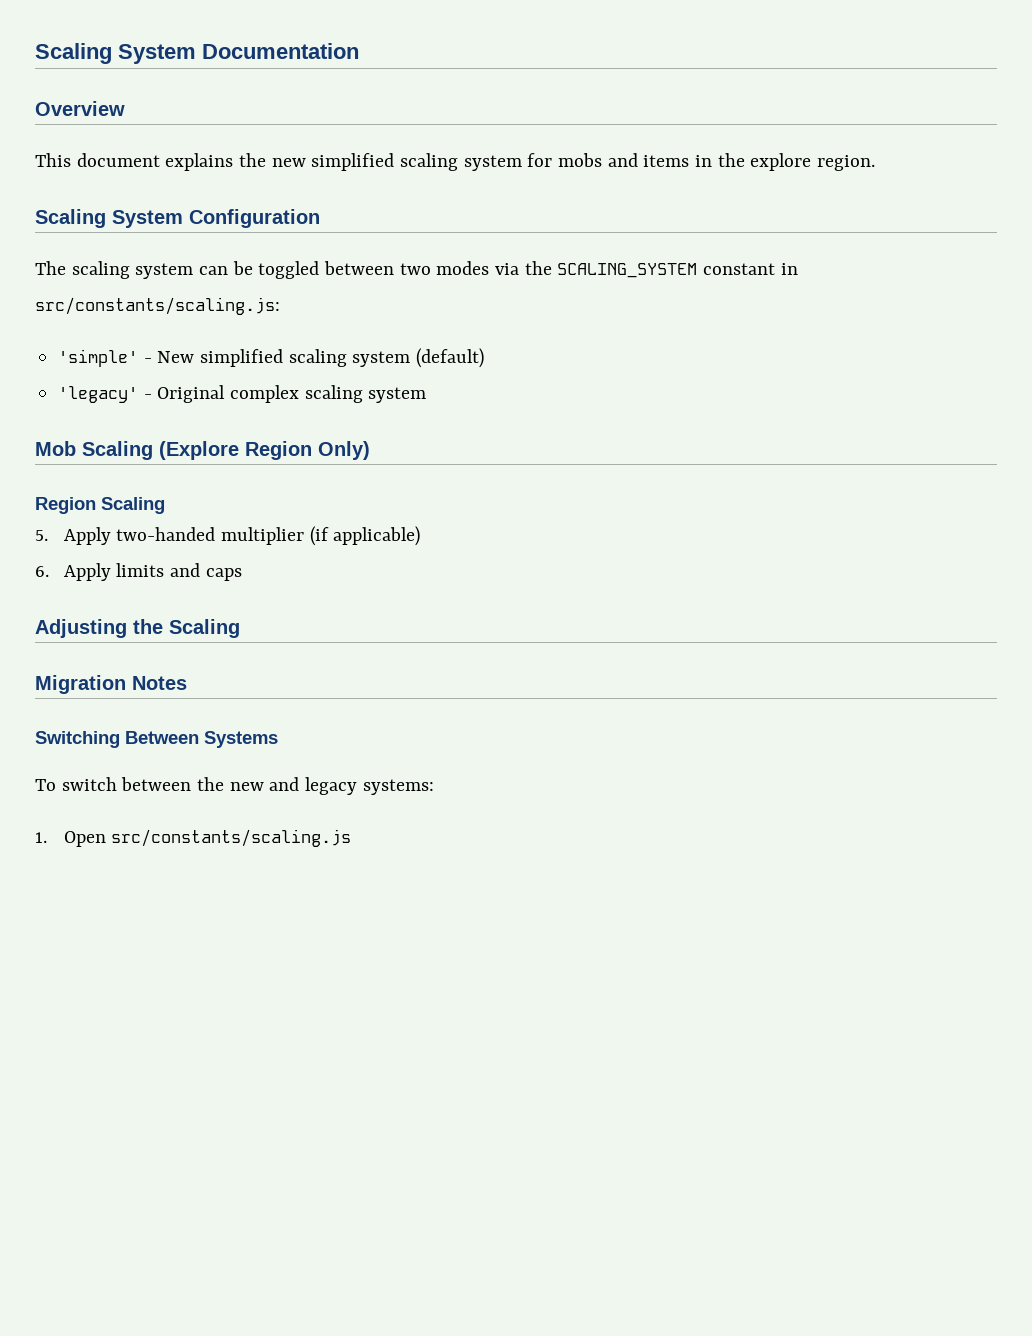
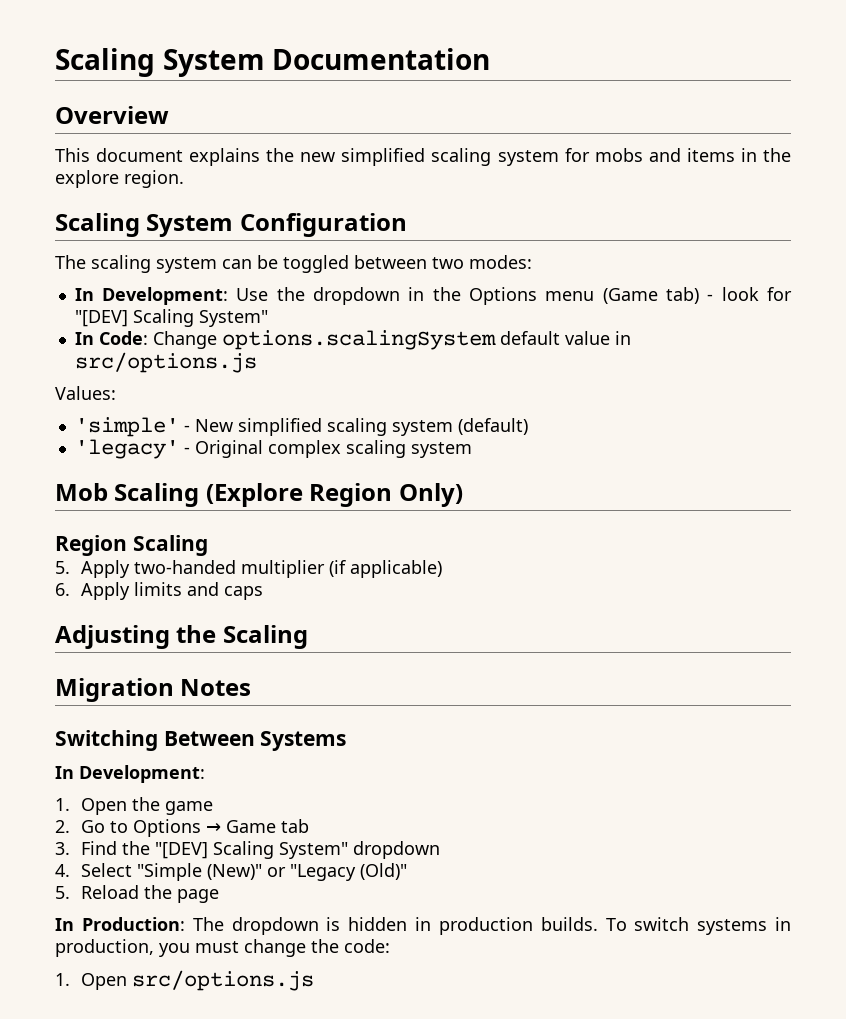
[436,261,798,278] [35,297,280,315] modes via the SCALING_SYSTEM constant in src/constants/scaling.js: -> [469,255,532,269] [74,287,792,305] [74,309,268,327] [74,330,631,350] [74,352,257,373] [55,386,116,400] modes: // In Development: Use the dropdown in the Options menu (Game tab) - look for "[DEV] Scaling System" // In Code: Change options.scalingSystem default value in src/options.js // Values:
[35,777,434,795] [35,829,352,847] To switch between the new and legacy systems: // 1. Open src/constants/scaling.js -> [55,765,205,783] [55,797,214,815] [55,819,310,837] [55,841,441,859] [55,863,408,881] [55,885,220,903] [55,917,791,935] [55,939,390,957] [55,970,315,991] In Development: // 1. Open the game // 2. Go to Options → Game tab // 3. Find the "[DEV] Scaling System" dropdown // 4. Select "Simple (New)" or "Legacy (Old)" // 5. Reload the page // In Production: The dropdown is hidden in production builds. To switch systems in production, you must change the code: // 1. Open src/options.js

